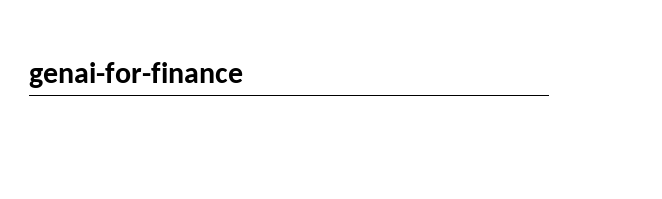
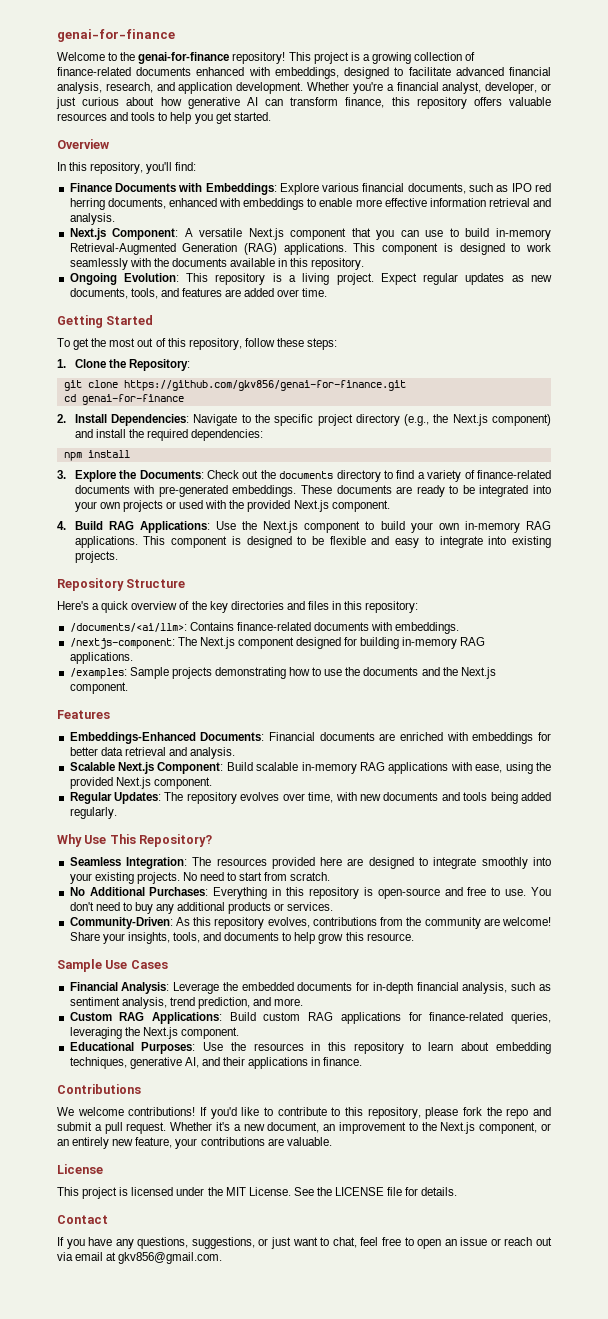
[29,62,243,88] genai-for-finance -> [57,29,175,42] [57,52,476,64] [57,67,551,79] [57,82,551,94] [56,97,551,109] [57,112,271,124] [57,139,109,149] [57,162,197,174] [69,183,551,195] [69,198,551,210] [69,213,115,225] [69,228,551,240] [69,243,552,255] [69,258,365,270] [69,273,552,285] [69,288,328,299] [57,315,154,328] [57,338,338,350] [57,359,190,371] [63,380,406,391] [63,394,184,405] [57,414,551,426] [74,429,264,441] [63,450,130,461] [57,470,552,482] [74,485,551,497] [74,500,390,512] [57,521,551,533] [74,536,551,548] [74,551,118,563] [57,578,186,591] [57,601,419,613] [69,622,460,634] [69,637,486,649] [69,652,133,664] [69,667,496,679] [69,682,128,694] [57,710,110,719] [69,732,551,744] [69,747,236,759] [69,762,551,774] [69,777,212,789] [69,792,551,804] [69,807,117,819] [57,834,213,847] [69,857,551,869] [69,872,331,884] [69,887,552,899] [69,902,334,914] [69,917,552,929] [69,932,414,944] [57,959,168,972] [69,982,551,994] [69,997,304,1009] [69,1012,551,1024] [69,1027,239,1039] [69,1042,551,1054] [69,1057,363,1069] [57,1084,141,1094] [57,1107,552,1119] [57,1122,552,1134] [57,1137,332,1149] [57,1164,103,1174] [57,1187,458,1199] [57,1215,108,1224] [57,1237,552,1249] [57,1252,223,1264] genai-for-finance // Welcome to the genai-for-finance repository! This project is a growing collection of finance-related documents enhanced with embeddings, designed to facilitate advanced financial analysis, research, and application development. Whether you're a financial analyst, developer, or just curious about how generative AI can transform finance, this repository offers valuable resources and tools to help you get started. // Overview // In this repository, you'll find: // Finance Documents with Embeddings: Explore various financial documents, such as IPO red herring documents, enhanced with embeddings to enable more effective information retrieval and analysis. // Next.js Component: A versatile Next.js component that you can use to build in-memory Retrieval-Augmented Generation (RAG) applications. This component is designed to work seamlessly with the documents available in this repository. // Ongoing Evolution: This repository is a living project. Expect regular updates as new documents, tools, and features are added over time. // Getting Started // To get the most out of this repository, follow these steps: // 1. Clone the Repository: // git clone https://github.com/gkv856/genai-for-finance.git // cd genai-for-finance // 2. Install Dependencies: Navigate to the specific project directory (e.g., the Next.js component) and install the required dependencies: // npm install // 3. Explore the Documents: Check out the documents directory to find a variety of finance-related documents with pre-generated embeddings. These documents are ready to be integrated into your own projects or used with the provided Next.js component. // 4. Build RAG Applications: Use the Next.js component to build your own in-memory RAG applications. This component is designed to be flexible and easy to integrate into existing projects. // Repository Structure // Here's a quick overview of the key directories and files in this repository: // /documents/<ai/llm>: Contains finance-related documents with embeddings. // /nextjs-component: The Next.js component designed for building in-memory RAG applications. // /examples: Sample projects demonstrating how to use the documents and the Next.js component. // Features // Embeddings-Enhanced Documents: Financial documents are enriched with embeddings for better data retrieval and analysis. // Scalable Next.js Component: Build scalable in-memory RAG applications with ease, using the provided Next.js component. // Regular Updates: The repository evolves over time, with new documents and tools being added regularly. // Why Use This Repository? // Seamless Integration: The resources provided here are designed to integrate smoothly into your existing projects. No need to start from scratch. // No Additional Purchases: Everything in this repository is open-source and free to use. You don't need to buy any additional products or services. // Community-Driven: As this repository evolves, contributions from the community are welcome! Share your insights, tools, and documents to help grow this resource. // Sample Use Cases // Financial Analysis: Leverage the embedded documents for in-depth financial analysis, such as sentiment analysis, trend prediction, and more. // Custom RAG Applications: Build custom RAG applications for finance-related queries, leveraging the Next.js component. // Educational Purposes: Use the resources in this repository to learn about embedding techniques, generative AI, and their applications in finance. // Contributions // We welcome contributions! If you'd like to contribute to this repository, please fork the repo and submit a pull request. Whether it's a new document, an improvement to the Next.js component, or an entirely new feature, your contributions are valuable. // License // This project is licensed under the MIT License. See the LICENSE file for details. // Contact // If you have any questions, suggestions, or just want to chat, feel free to open an issue or reach out via email at gkv856@gmail.com.

